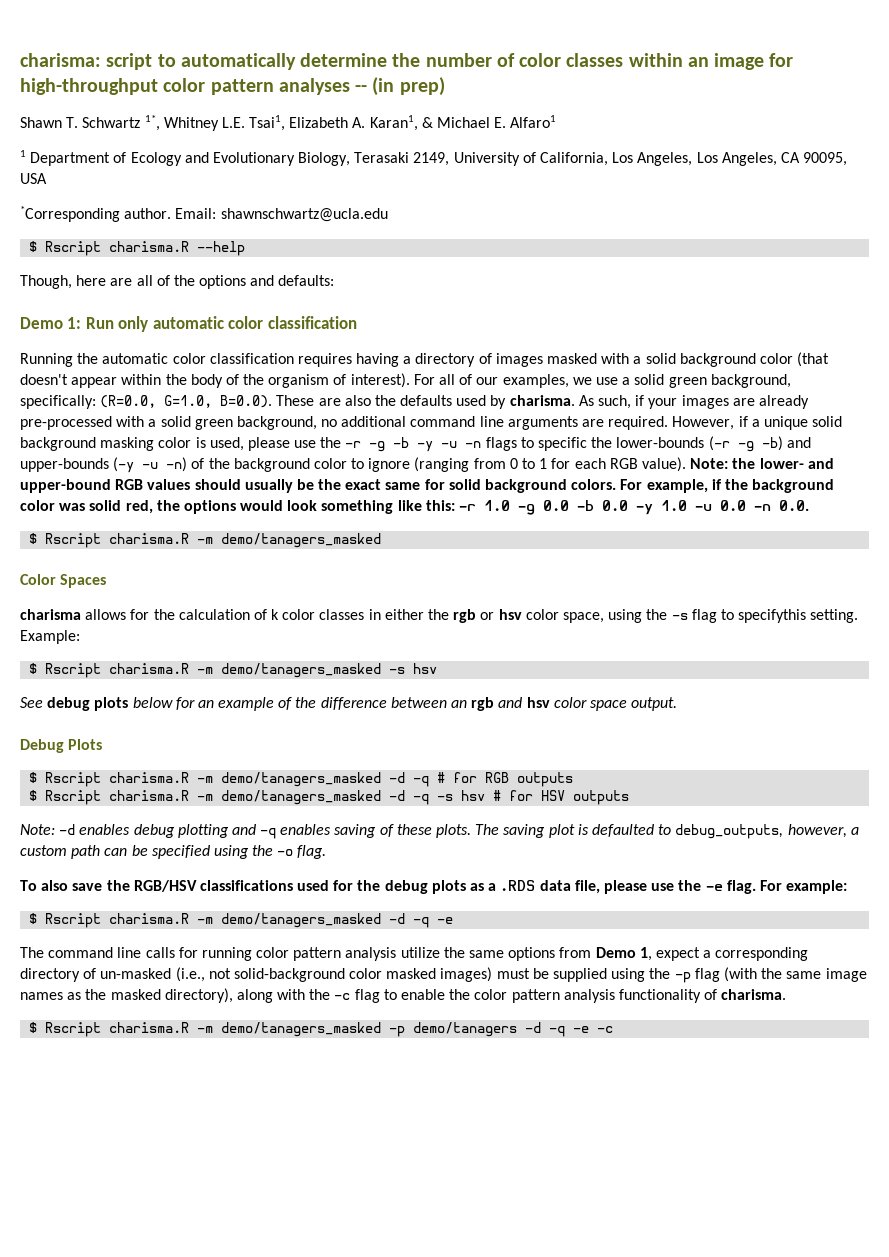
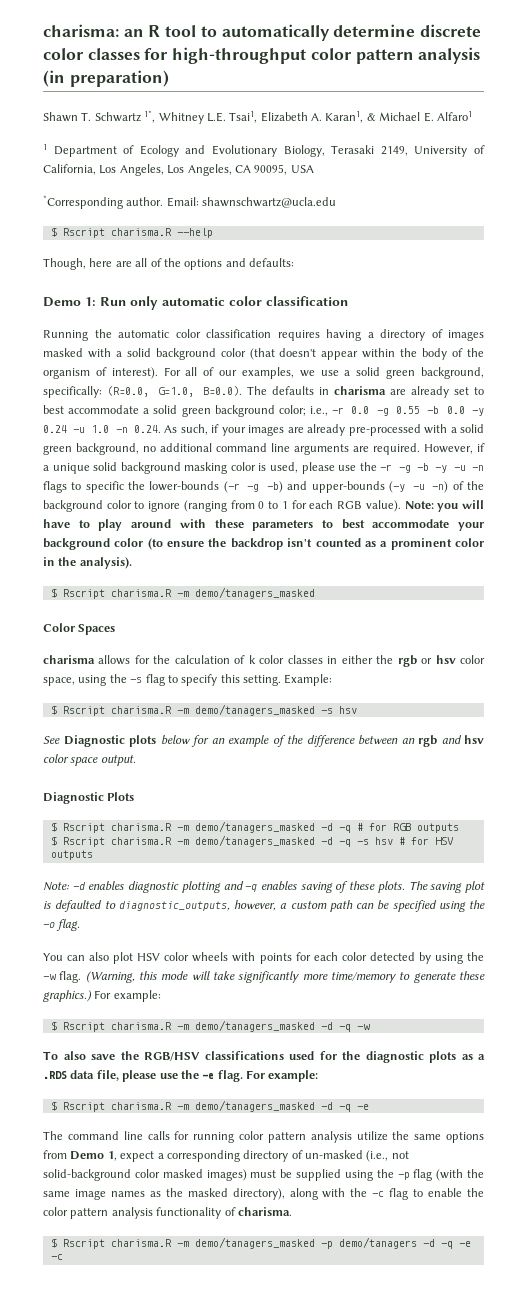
[106,53,794,70] [20,77,445,96] script to automatically determine the number of color classes within an image for high-throughput color pattern analyses -- (in prep) -> [123,24,482,41] [43,47,481,64] [43,70,169,87] an R tool to automatically determine discrete color classes for high-throughput color pattern analysis (in preparation)
[276,395,575,409] These are also the defaults used by charisma. -> [246,386,484,398] [43,405,484,417] [43,425,161,433] The defaults in charisma are already set to best accommodate a solid green background color; i.e., -r 0.0 -g 0.55 -b 0.0 -y 0.24 -u 1.0 -n 0.24.
[732,458,834,469] [20,479,835,493] [20,500,810,515] the lower- and upper-bound RGB values should usually be the exact same for solid background colors. For example, if the background color was solid red, the options would look something like this: -r 1.0 -g 0.0 -b 0.0 -y 1.0 -u 0.0 -n 0.0. -> [437,500,484,512] [43,519,484,531] [43,538,485,550] [43,557,132,569] you will have to play around with these parameters to best accommodate your background color (to ensure the backdrop isn't counted as a prominent color in the analysis).
[738,609,807,623] specifythis -> [181,674,240,686] specify this
[47,697,91,711] debug -> [63,735,125,747] Diagnostic
[20,739,64,753] Debug -> [43,792,104,804] Diagnostic
[133,824,175,838] debug -> [128,881,180,893] diagnostic
[675,824,784,839] debug_outputs, -> [118,901,230,911] diagnostic_outputs,
(327, 852) none -> [43,952,484,964] [43,971,485,983] [43,990,161,1002] [50,1020,370,1032] // You can also plot HSV color wheels with points for each color detected by using the -w flag. (Warning, this mode will take significantly more time/memory to generate these graphics.) For example: // $ Rscript charisma.R -m demo/tanagers_masked -d -q -w
[384,880,428,894] debug -> [365,1051,424,1063] diagnostic

